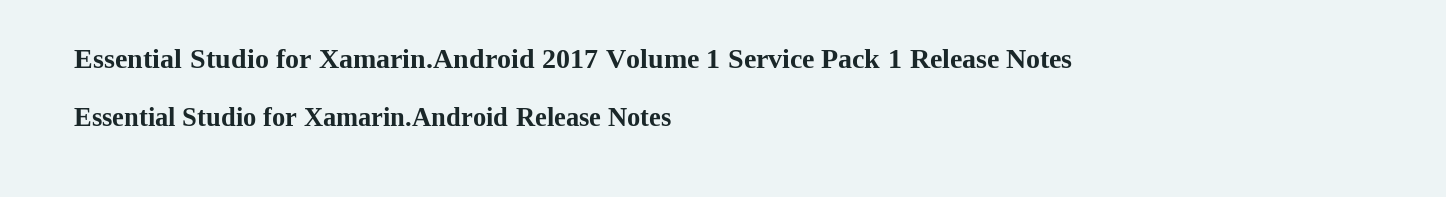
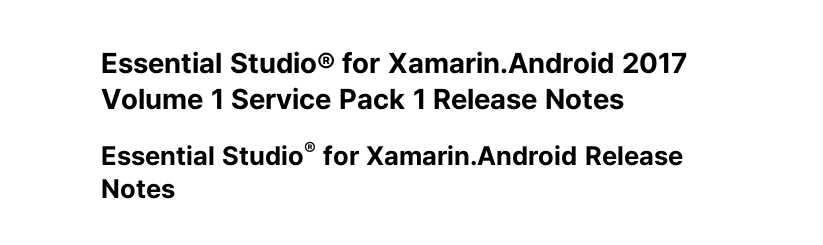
[74,49,269,68] Essential Studio -> [101,51,335,74] Essential Studio®
[182,107,257,126] Studio -> [222,141,317,166] Studio®

